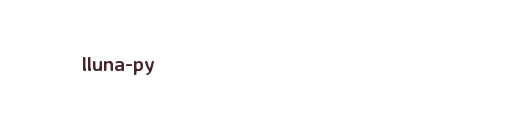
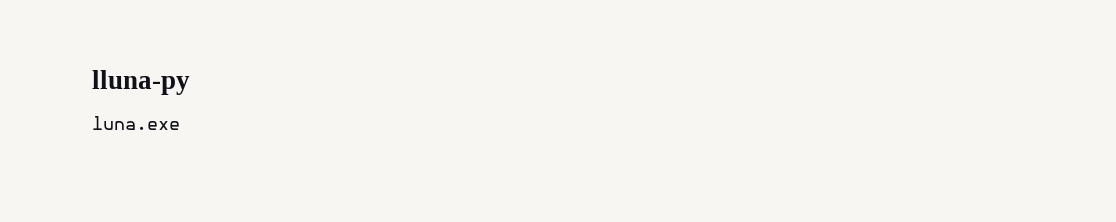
(155, 66) none -> [92,116,180,130] // luna.exe

